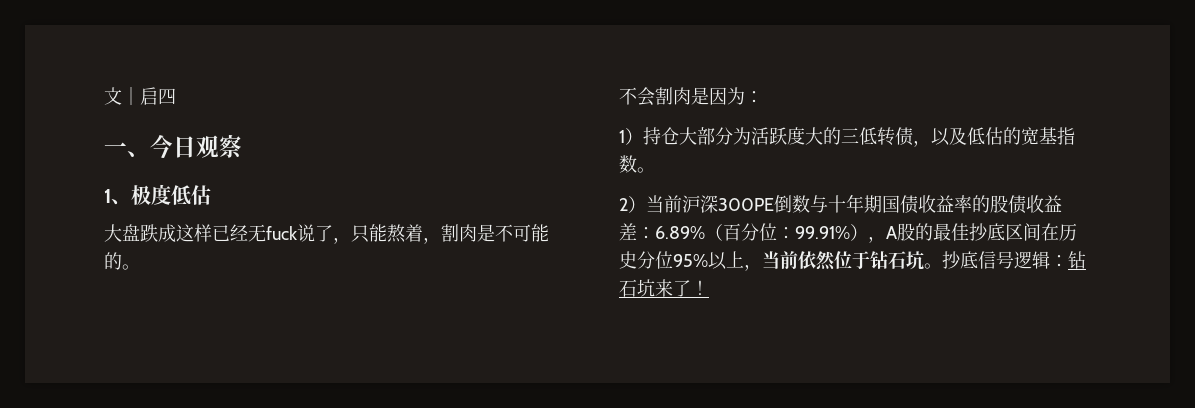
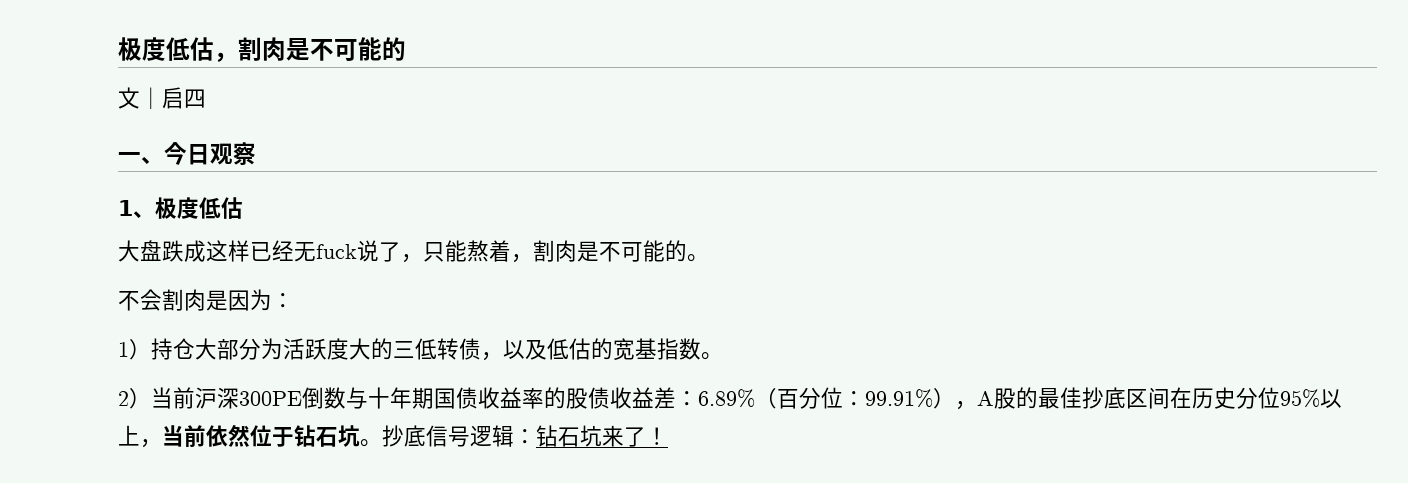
(104, 96) none -> [118,37,406,62] 极度低估，割肉是不可能的 //

